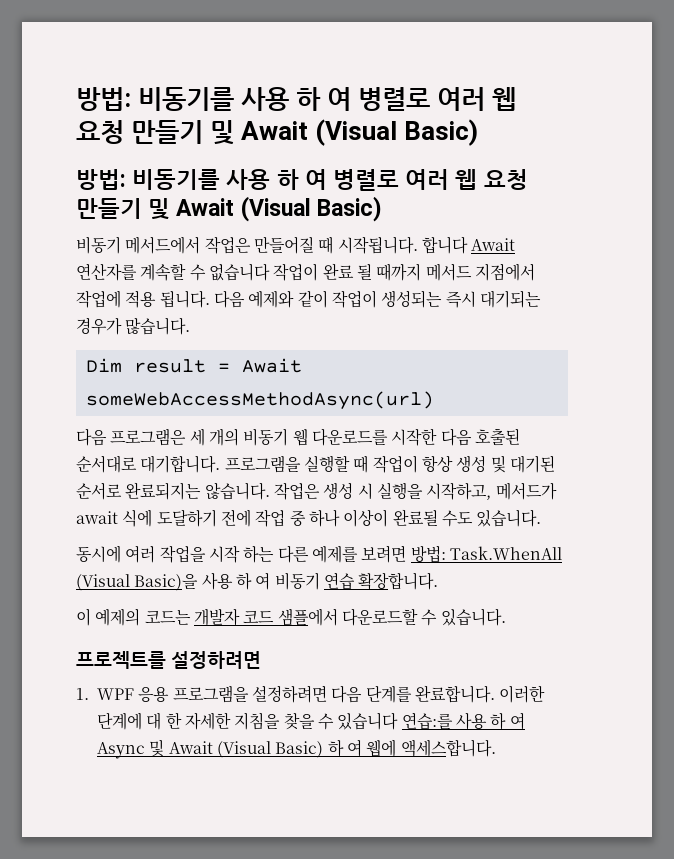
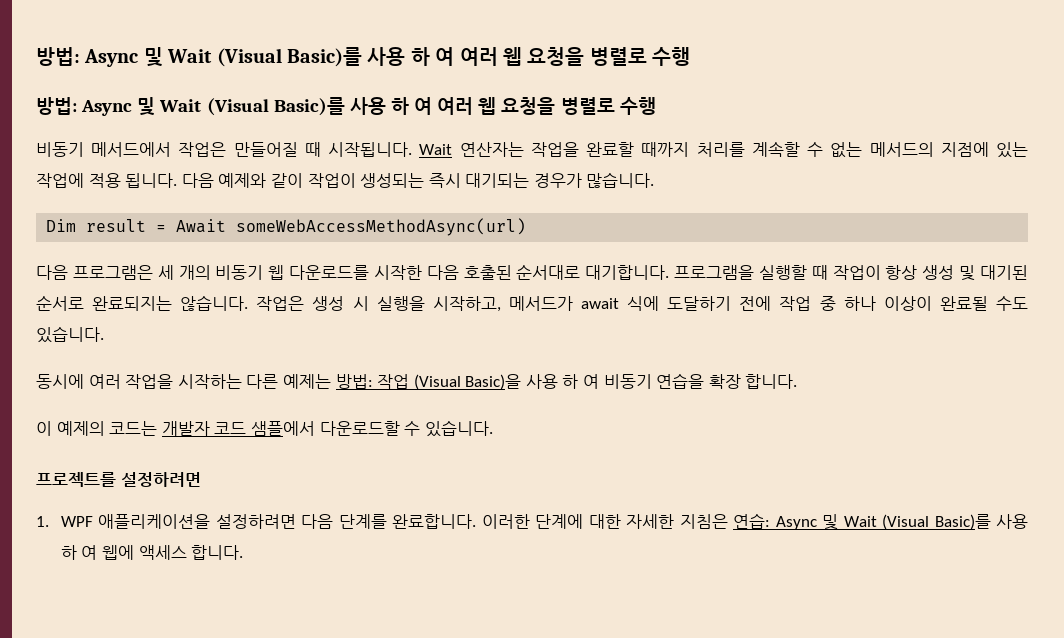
[76,87,517,111] [76,119,479,146] [76,169,528,191] [76,196,382,222] 방법: 비동기를 사용 하 여 병렬로 여러 웹 요청 만들기 및 Await (Visual Basic) // 방법: 비동기를 사용 하 여 병렬로 여러 웹 요청 만들기 및 Await (Visual Basic) -> [36,47,691,67] [36,97,656,116] 방법: Async 및 Wait (Visual Basic)를 사용 하 여 여러 웹 요청을 병렬로 수행 // 방법: Async 및 Wait (Visual Basic)를 사용 하 여 여러 웹 요청을 병렬로 수행
[421,236,516,254] [76,263,535,281] 합니다 Await 연산자를 계속할 수 없습니다 작업이 완료 될 때까지 메서드 지점에서 -> [419,141,1028,158] Wait 연산자는 작업을 완료할 때까지 처리를 계속할 수 없는 메서드의 지점에 있는
[208,545,562,563] 시작 하는 다른 예제를 보려면 방법: Task.WhenAll -> [177,374,410,389] 시작하는 다른 예제는 방법: 작업
[323,572,439,590] 연습 확장합니다. -> [656,373,798,389] 연습을 확장 합니다.
[138,685,249,703] 응용 프로그램을 -> [98,514,211,529] 애플리케이션을
[146,712,525,730] [97,739,496,759] 대 한 자세한 지침을 찾을 수 있습니다 연습:를 사용 하 여 Async 및 Await (Visual Basic) 하 여 웹에 액세스합니다. -> [588,513,1028,530] [60,545,244,560] 대한 자세한 지침은 연습: Async 및 Wait (Visual Basic)를 사용 하 여 웹에 액세스 합니다.

